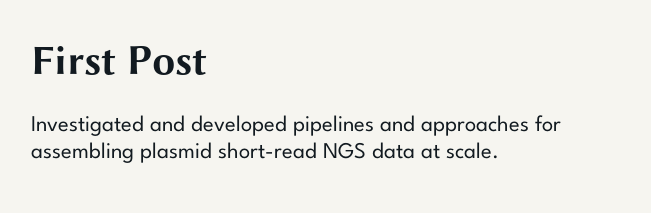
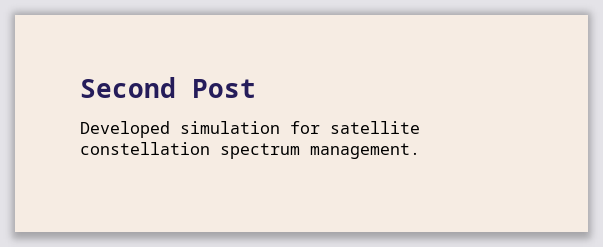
[31,46,116,75] First -> [80,77,176,98] Second
[31,115,562,136] [31,142,500,163] Investigated and developed pipelines and approaches for assembling plasmid short-read NGS data at scale. -> [80,121,420,138] [80,142,420,159] Developed simulation for satellite constellation spectrum management.

